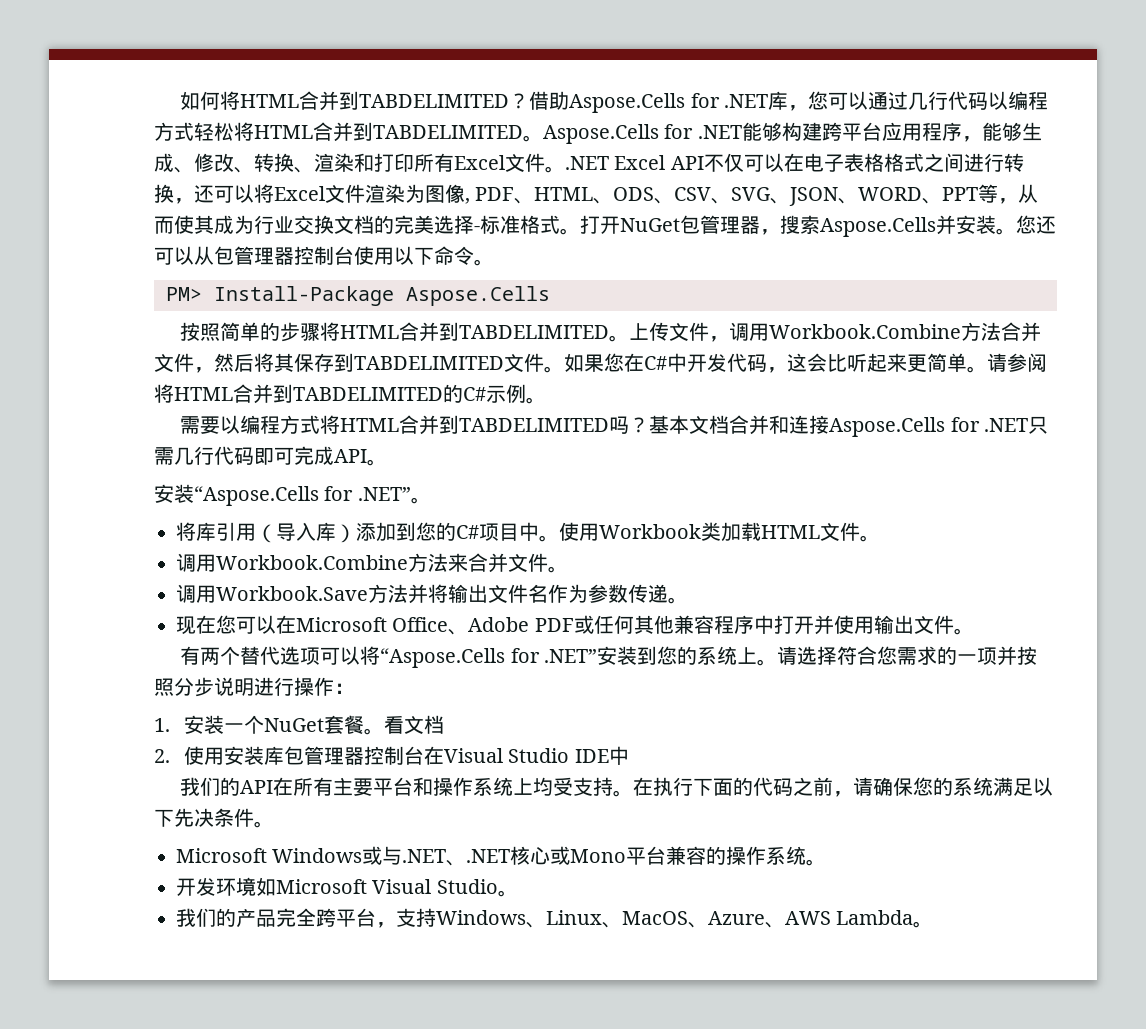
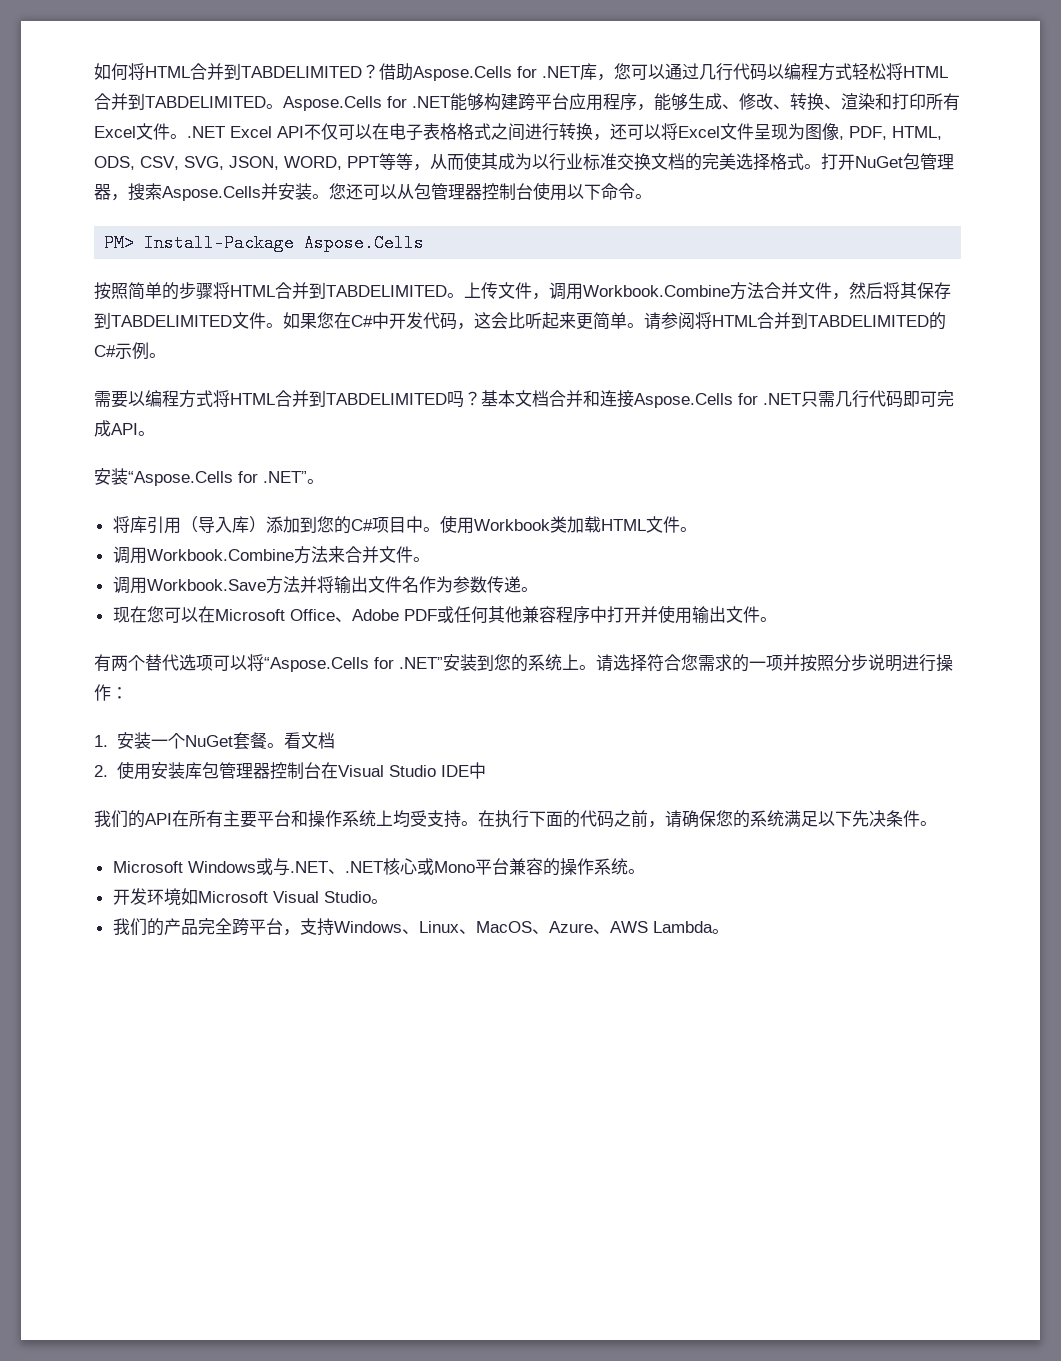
[365,184,405,203] 渲染 -> [754,124,788,140] 呈现
[475,187,979,206] PDF、HTML、ODS、CSV、SVG、JSON、WORD、PPT -> [849,126,942,140] [94,153,396,170] PDF, HTML, ODS, CSV, SVG, JSON, WORD, PPT等
[254,215,294,234] 行业 -> [532,153,617,171] 以行业标准
[474,215,520,234] -标准 -> (770, 162) none

